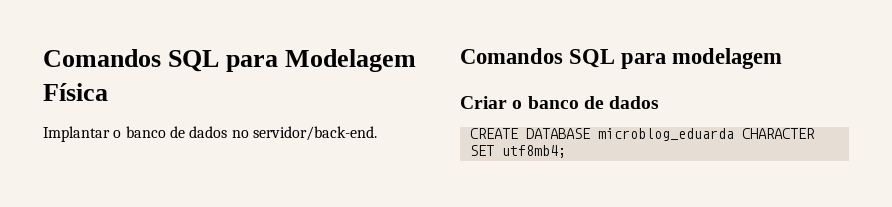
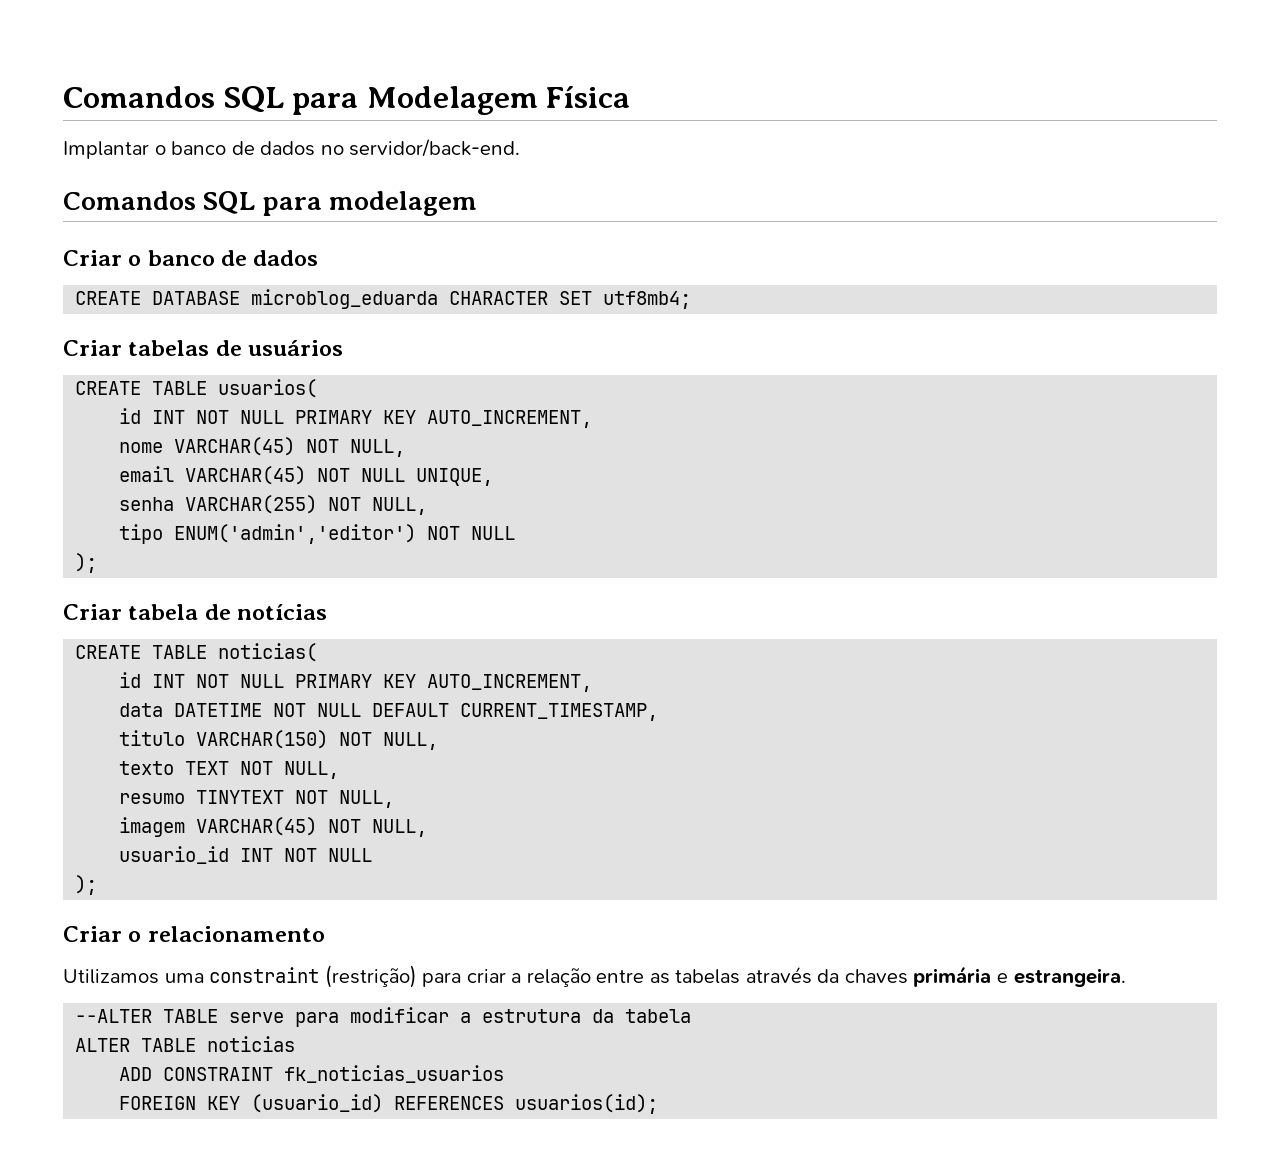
(566, 151) none -> [63,340,344,356] [75,379,318,398] [119,408,593,428] [119,437,406,457] [119,466,494,486] [119,495,428,515] [119,524,516,544] [75,553,98,573] [63,604,328,620] [75,643,318,662] [119,672,593,692] [119,703,659,721] [119,730,439,750] [119,761,340,779] [119,790,395,808] [119,817,428,837] [119,846,373,864] [75,875,98,895] [63,926,325,942] [63,965,1126,988] [75,1007,692,1027] [75,1036,296,1052] [119,1065,505,1083] [119,1094,659,1114] // Criar tabelas de usuários // CREATE TABLE usuarios( // id INT NOT NULL PRIMARY KEY AUTO_INCREMENT, // nome VARCHAR(45) NOT NULL, // email VARCHAR(45) NOT NULL UNIQUE, // senha VARCHAR(255) NOT NULL, // tipo ENUM('admin','editor') NOT NULL // ); // Criar tabela de notícias // CREATE TABLE noticias( // id INT NOT NULL PRIMARY KEY AUTO_INCREMENT, // data DATETIME NOT NULL DEFAULT CURRENT_TIMESTAMP, // titulo VARCHAR(150) NOT NULL, // texto TEXT NOT NULL, // resumo TINYTEXT NOT NULL, // imagem VARCHAR(45) NOT NULL, // usuario_id INT NOT NULL // ); // Criar o relacionamento // Utilizamos uma constraint (restrição) para criar a relação entre as tabelas através da chaves primária e estrangeira. // --ALTER TABLE serve para modificar a estrutura da tabela // ALTER TABLE noticias // ADD CONSTRAINT fk_noticias_usuarios // FOREIGN KEY (usuario_id) REFERENCES usuarios(id);

